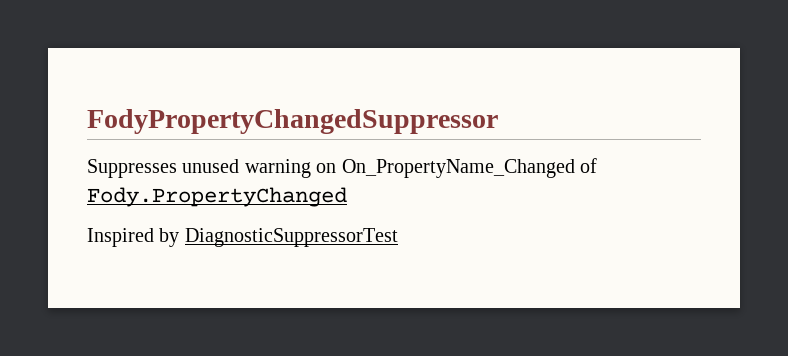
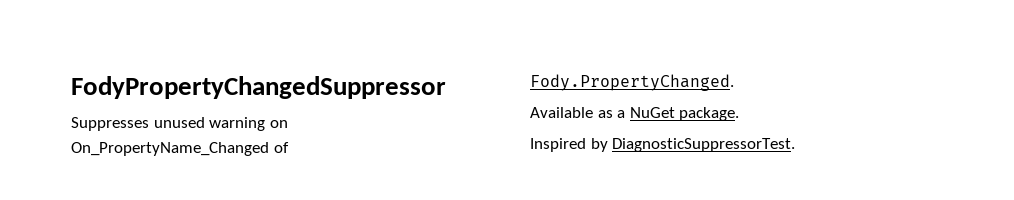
[87,187,347,207] Fody.PropertyChanged -> [530,74,734,91] [530,107,740,121] Fody.PropertyChanged. // Available as a NuGet package.
[184,228,398,247] DiagnosticSuppressorTest -> [612,138,796,152] DiagnosticSuppressorTest.

